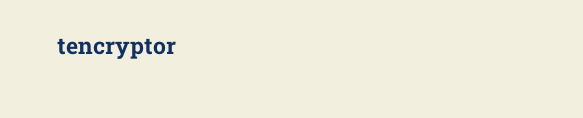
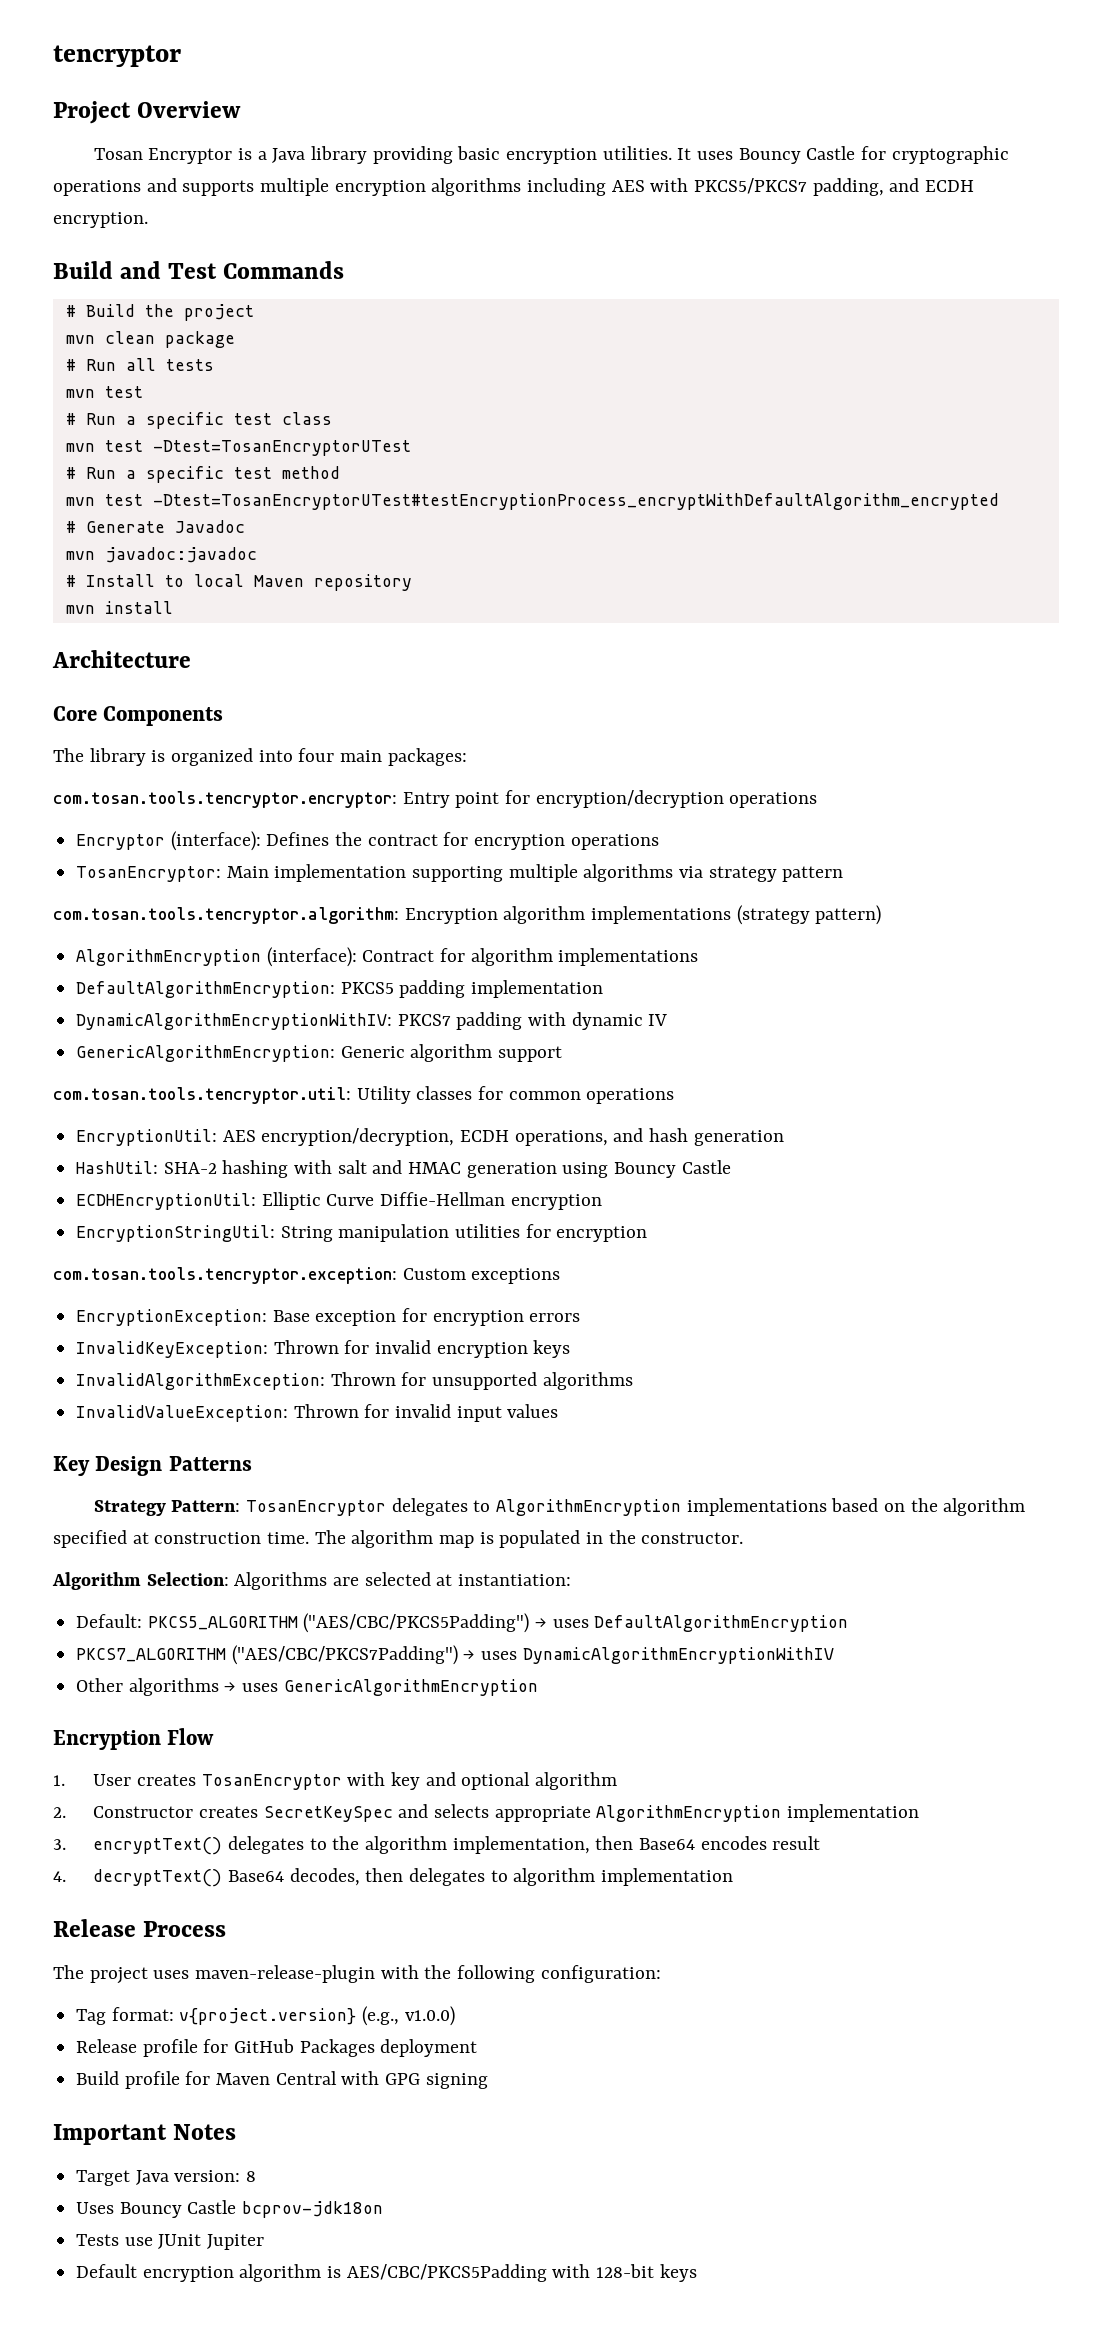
(176, 48) none -> [53,101,242,124] [93,146,1009,164] [53,178,975,196] [53,212,148,228] [53,261,345,279] [65,304,254,321] [65,331,235,348] [65,358,214,371] [65,386,143,398] [65,412,332,429] [65,440,411,456] [65,466,340,483] [65,493,999,510] [65,520,245,533] [65,547,257,563] [65,574,412,591] [65,601,173,614] [52,650,191,668] [53,706,224,726] [53,748,467,766] [53,790,818,808] [76,831,659,851] [76,864,844,882] [53,905,882,925] [76,947,699,967] [76,980,604,998] [76,1012,668,1030] [76,1044,563,1062] [53,1086,675,1104] [76,1128,784,1146] [76,1160,731,1178] [76,1192,602,1210] [76,1224,648,1242] [53,1267,561,1284] [76,1308,581,1326] [76,1340,571,1358] [76,1372,633,1390] [76,1404,559,1422] [53,1456,252,1476] [93,1498,1026,1516] [53,1530,744,1548] [52,1572,572,1590] [76,1613,849,1633] [76,1645,834,1665] [76,1678,538,1696] [53,1728,215,1750] [53,1772,617,1790] [53,1804,919,1822] [53,1836,821,1855] [53,1868,733,1887] [53,1919,227,1937] [53,1965,661,1984] [76,2006,455,2026] [76,2039,478,2057] [76,2071,488,2089] [53,2124,237,2145] [76,2170,257,2186] [76,2200,384,2218] [76,2234,265,2250] [76,2264,697,2282] // Project Overview // Tosan Encryptor is a Java library providing basic encryption utilities. It uses Bouncy Castle for cryptographic operations and supports multiple encryption algorithms including AES with PKCS5/PKCS7 padding, and ECDH encryption. // Build and Test Commands // # Build the project // mvn clean package // # Run all tests // mvn test // # Run a specific test class // mvn test -Dtest=TosanEncryptorUTest // # Run a specific test method // mvn test -Dtest=TosanEncryptorUTest#testEncryptionProcess_encryptWithDefaultAlgorithm_encrypted // # Generate Javadoc // mvn javadoc:javadoc // # Install to local Maven repository // mvn install // Architecture // Core Components // The library is organized into four main packages: // com.tosan.tools.tencryptor.encryptor: Entry point for encryption/decryption operations // Encryptor (interface): Defines the contract for encryption operations // TosanEncryptor: Main implementation supporting multiple algorithms via strategy pattern // com.tosan.tools.tencryptor.algorithm: Encryption algorithm implementations (strategy pattern) // AlgorithmEncryption (interface): Contract for algorithm implementations // DefaultAlgorithmEncryption: PKCS5 padding implementation // DynamicAlgorithmEncryptionWithIV: PKCS7 padding with dynamic IV // GenericAlgorithmEncryption: Generic algorithm support // com.tosan.tools.tencryptor.util: Utility classes for common operations // EncryptionUtil: AES encryption/decryption, ECDH operations, and hash generation // HashUtil: SHA-2 hashing with salt and HMAC generation using Bouncy Castle // ECDHEncryptionUtil: Elliptic Curve Diffie-Hellman encryption // EncryptionStringUtil: String manipulation utilities for encryption // com.tosan.tools.tencryptor.exception: Custom exceptions // EncryptionException: Base exception for encryption errors // InvalidKeyException: Thrown for invalid encryption keys // InvalidAlgorithmException: Thrown for unsupported algorithms // InvalidValueException: Thrown for invalid input values // Key Design Patterns // Strategy Pattern: TosanEncryptor delegates to AlgorithmEncryption implementations based on the algorithm specified at construction time. The algorithm map is populated in the constructor. // Algorithm Selection: Algorithms are selected at instantiation: // Default: PKCS5_ALGORITHM ("AES/CBC/PKCS5Padding") → uses DefaultAlgorithmEncryption // PKCS7_ALGORITHM ("AES/CBC/PKCS7Padding") → uses DynamicAlgorithmEncryptionWithIV // Other algorithms → uses GenericAlgorithmEncryption // Encryption Flow // 1. User creates TosanEncryptor with key and optional algorithm // 2. Constructor creates SecretKeySpec and selects appropriate AlgorithmEncryption implementation // 3. encryptText() delegates to the algorithm implementation, then Base64 encodes result // 4. decryptText() Base64 decodes, then delegates to algorithm implementation // Release Process // The project uses maven-release-plugin with the following configuration: // Tag format: v{project.version} (e.g., v1.0.0) // Release profile for GitHub Packages deployment // Build profile for Maven Central with GPG signing // Important Notes // Target Java version: 8 // Uses Bouncy Castle bcprov-jdk18on // Tests use JUnit Jupiter // Default encryption algorithm is AES/CBC/PKCS5Padding with 128-bit keys

